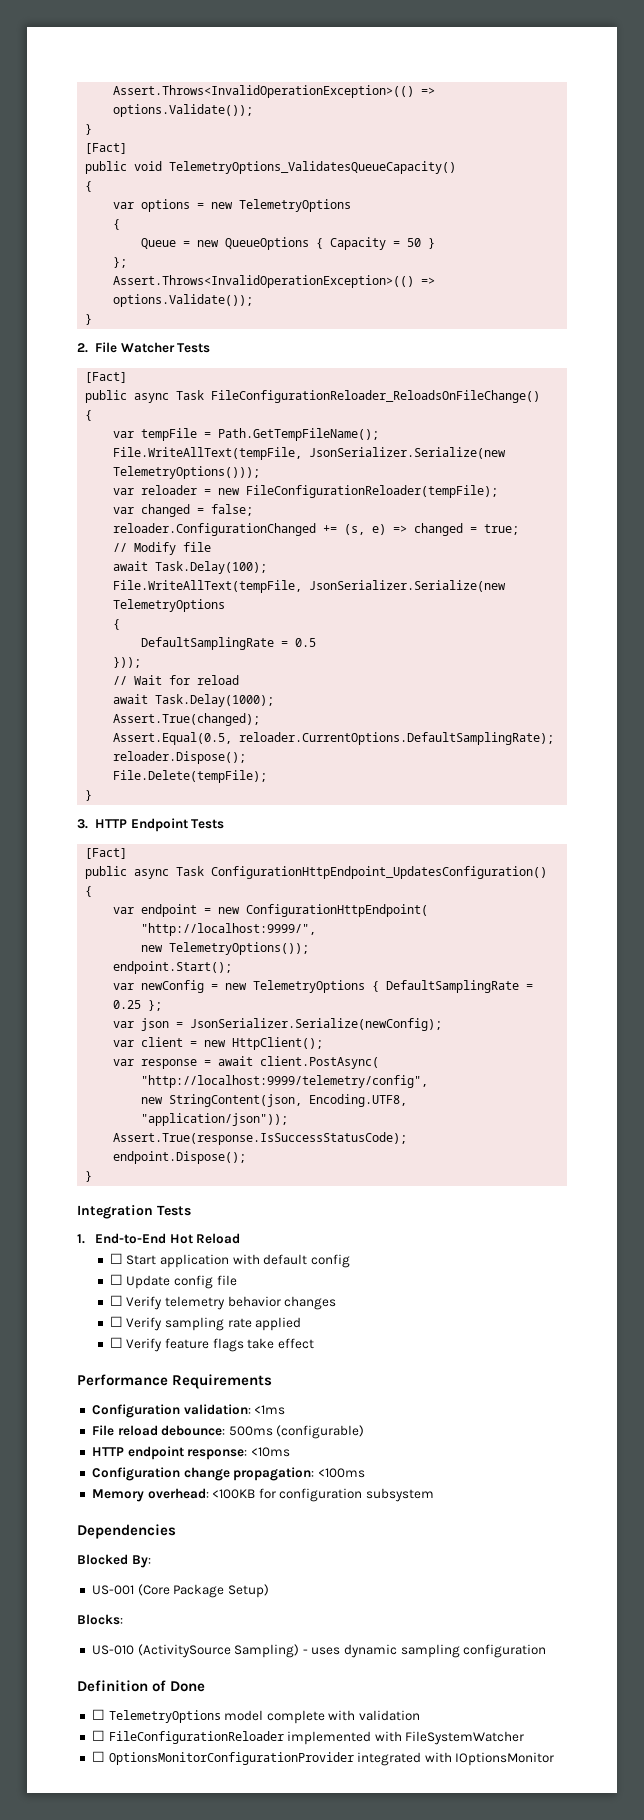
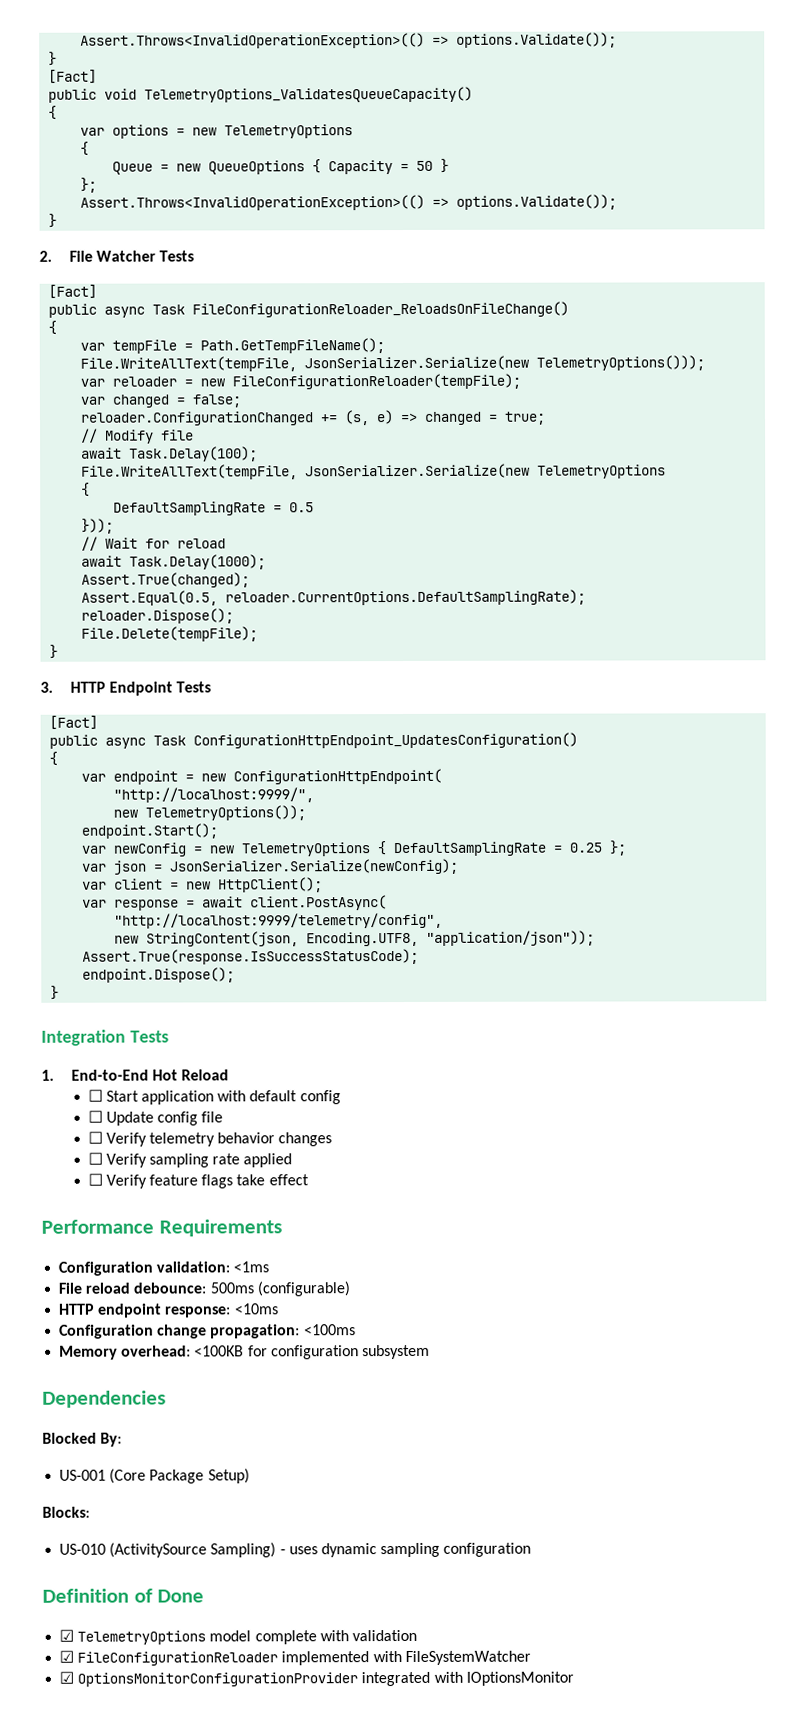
[91,1709,105,1720] ☐ -> [59,1629,75,1642] ☑
[91,1730,105,1741] ☐ -> [59,1650,75,1663] ☑
[91,1751,105,1762] ☐ -> [59,1671,75,1684] ☑

